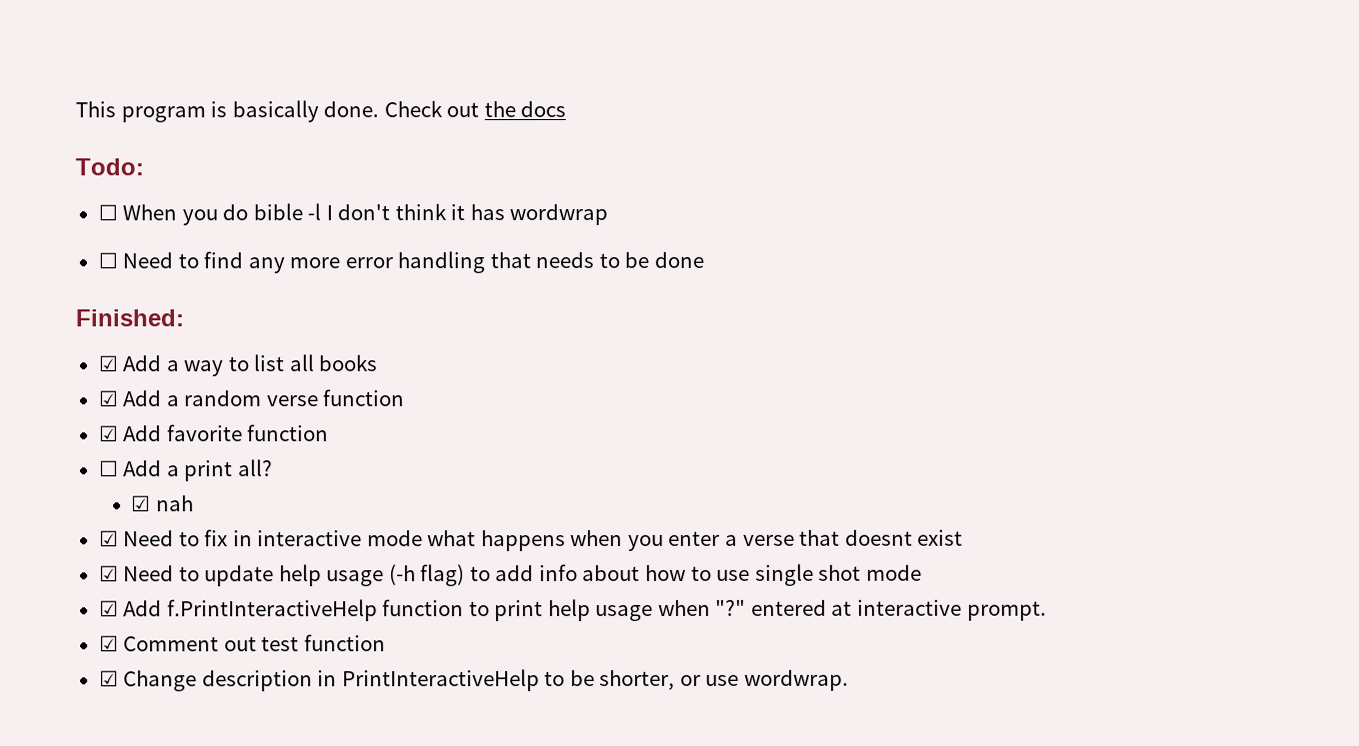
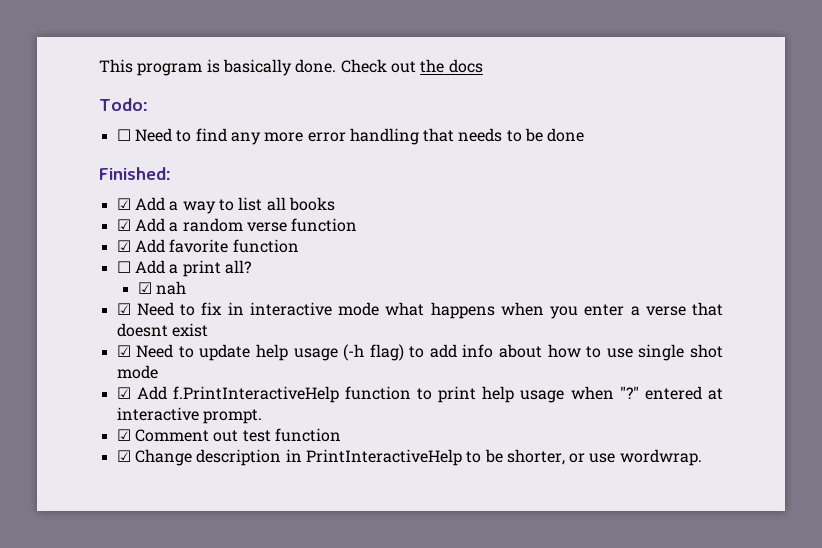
[97,203,609,226] // ☐ When you do bible -l I don't think it has wordwrap -> (148, 104) none

